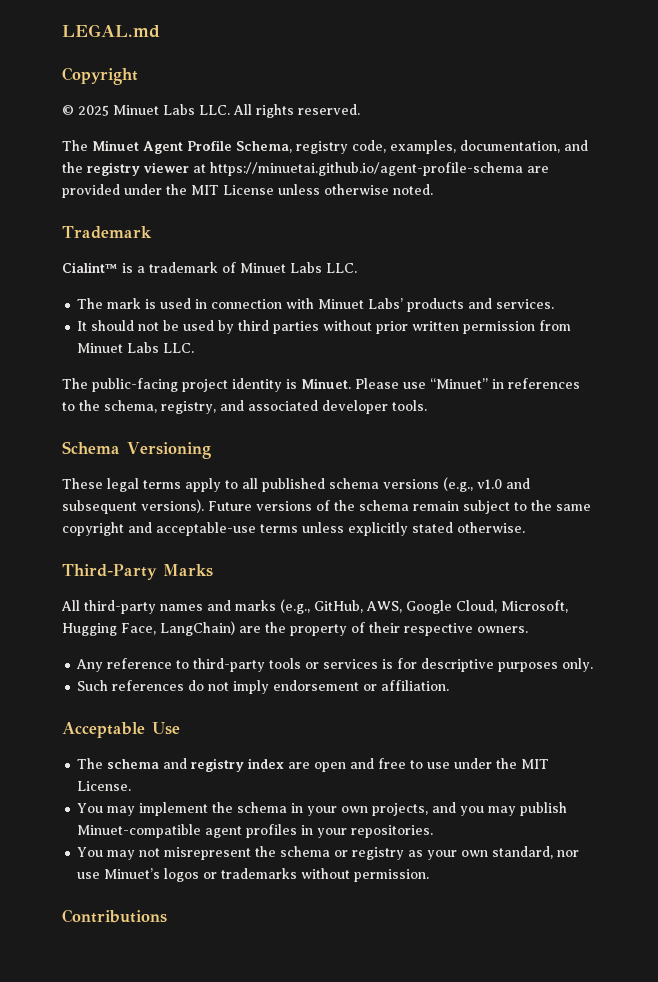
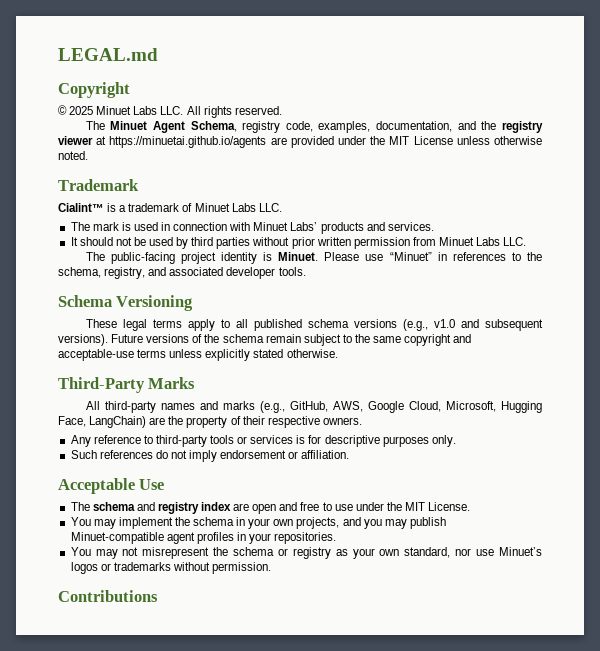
[187,140,232,151] Profile -> (185, 127) none
[210,162,523,176] https://minuetai.github.io/agent-profile-schema -> [109,136,267,148] https://minuetai.github.io/agents

